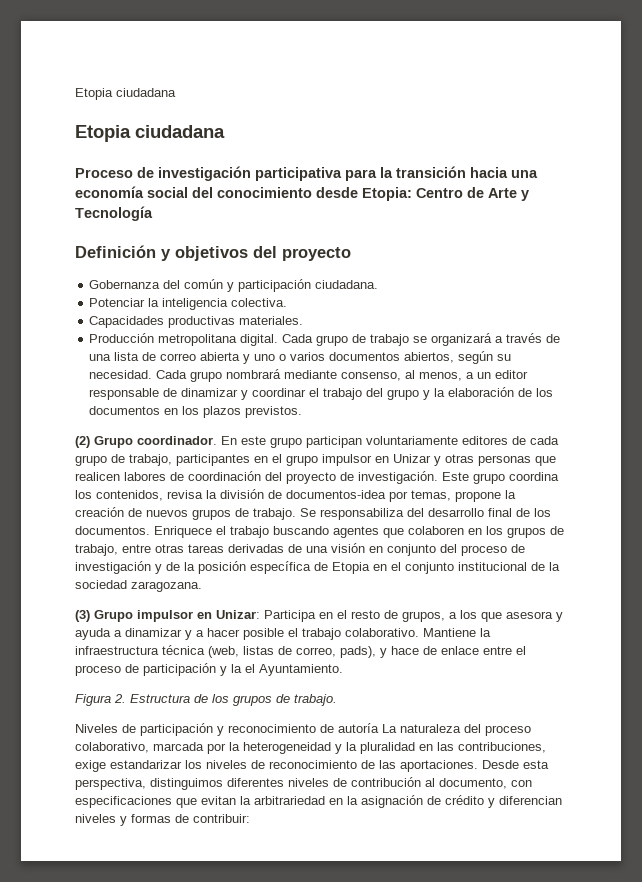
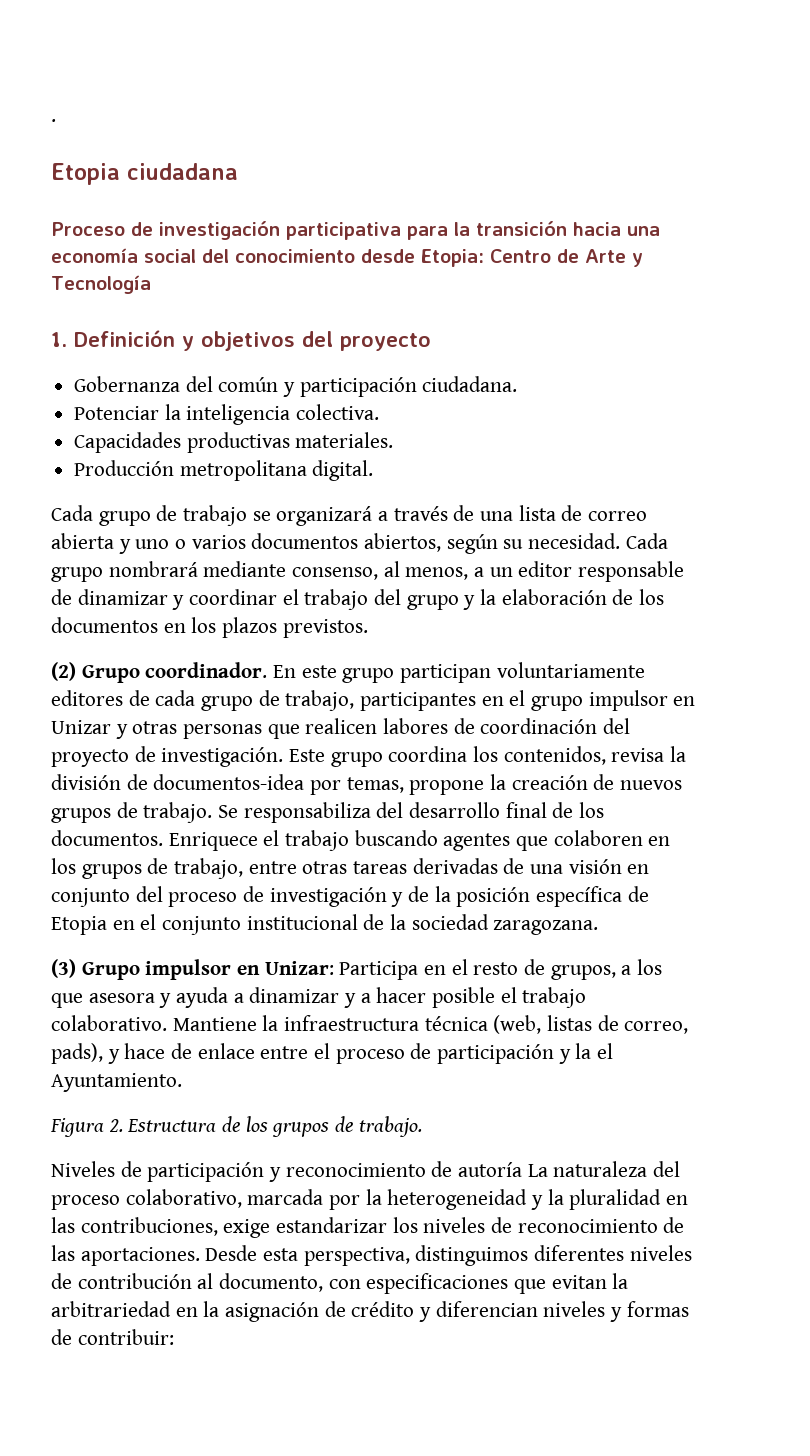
[75,88,176,100] Etopia ciudadana -> [51,119,56,122] .
(153, 213) none -> [51,332,67,347] 1.
(279, 340) none -> (374, 470) //

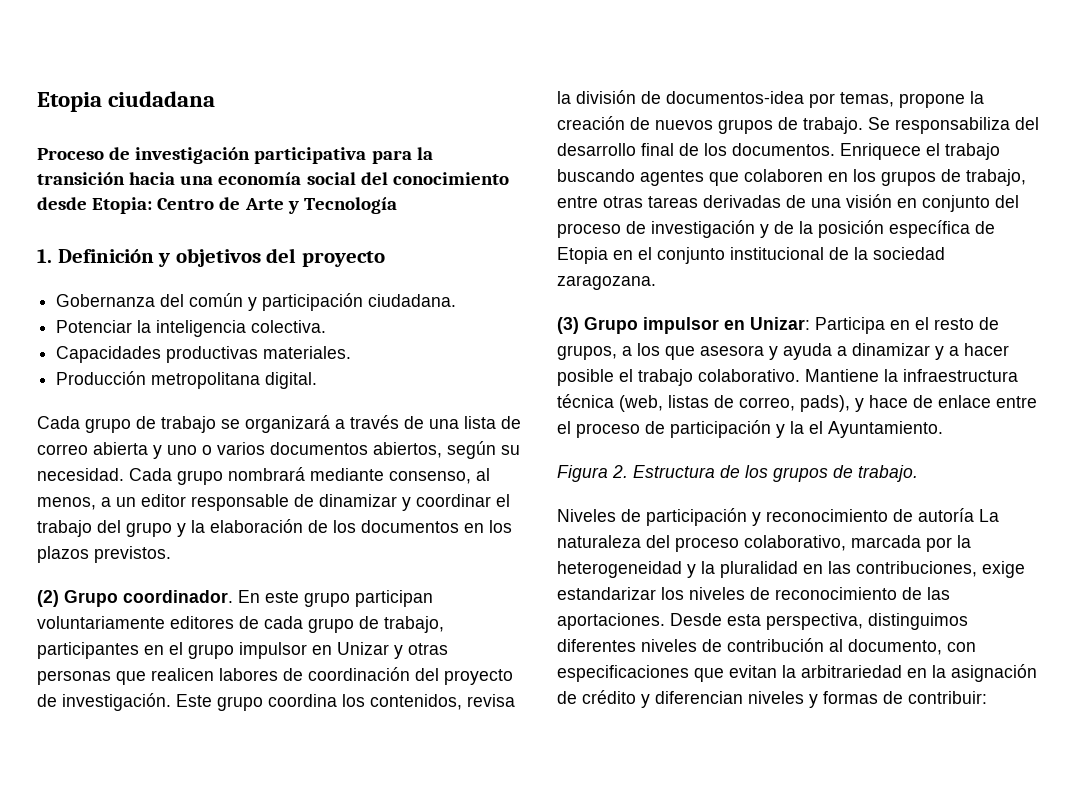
[51,119,56,122] . // -> (37, 102) none

